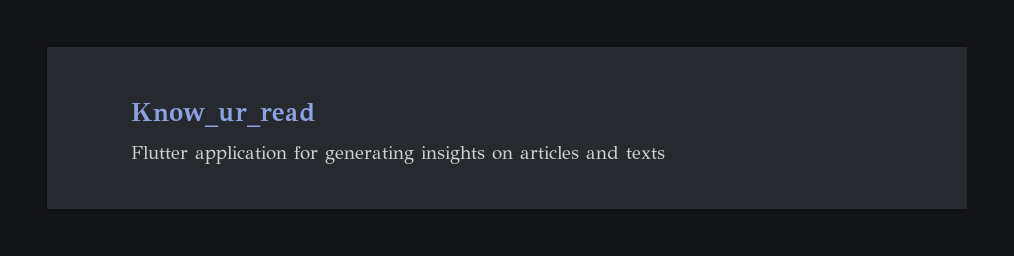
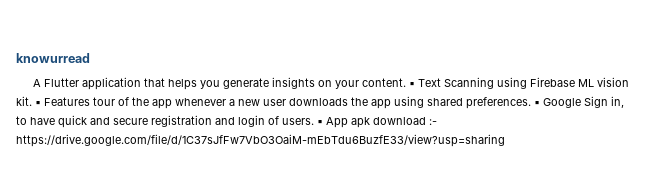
[131,103,315,127] [131,146,665,164] Know_ur_read // Flutter application for generating insights on articles and texts -> [16,53,90,63] [33,77,630,90] [16,96,624,109] [16,115,437,128] [16,134,505,147] knowurread // A Flutter application that helps you generate insights on your content. ▪ Text Scanning using Firebase ML vision kit. ▪ Features tour of the app whenever a new user downloads the app using shared preferences. ▪ Google Sign in, to have quick and secure registration and login of users. ▪ App apk download :- https://drive.google.com/file/d/1C37sJfFw7VbO3OaiM-mEbTdu6BuzfE33/view?usp=sharing

